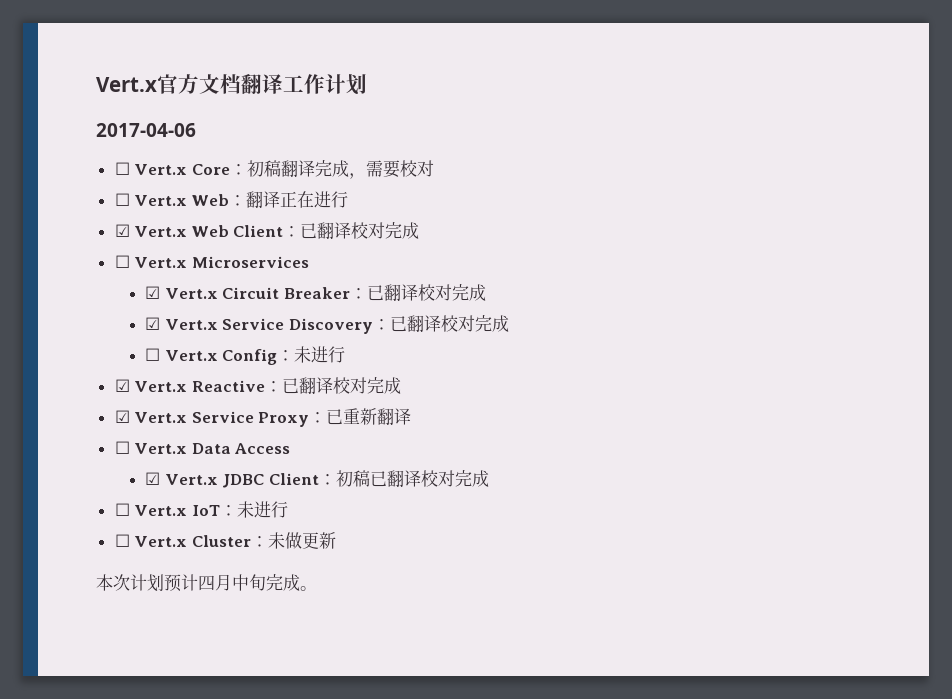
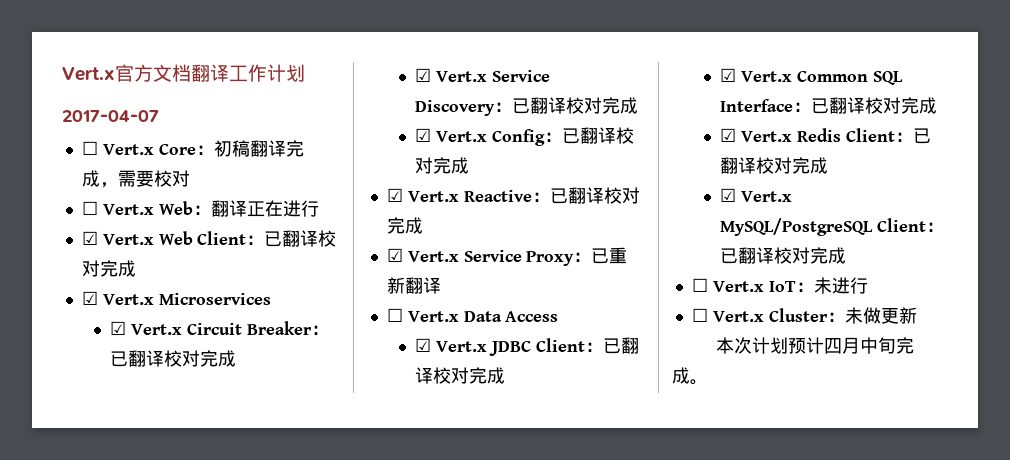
[96,123,196,137] 2017-04-06 -> [62,110,159,122] 2017-04-07
[114,255,130,268] ☐ -> [81,291,98,305] ☑
[145,348,161,361] ☐ -> [414,128,431,142] ☑
[294,346,346,363] 未进行 -> [561,127,634,144] [414,157,469,174] 已翻译校对完成
[335,470,370,487] 初稿 -> [602,337,639,354] [414,367,505,384] [719,68,903,85] [719,97,937,114] [719,128,931,144] [719,157,828,174] [719,188,792,202] [719,218,944,236] 已翻译校对完成 // ☑ Vert.x Common SQL Interface：已翻译校对完成 // ☑ Vert.x Redis Client：已翻译校对完成 // ☑ Vert.x MySQL/PostgreSQL Client：

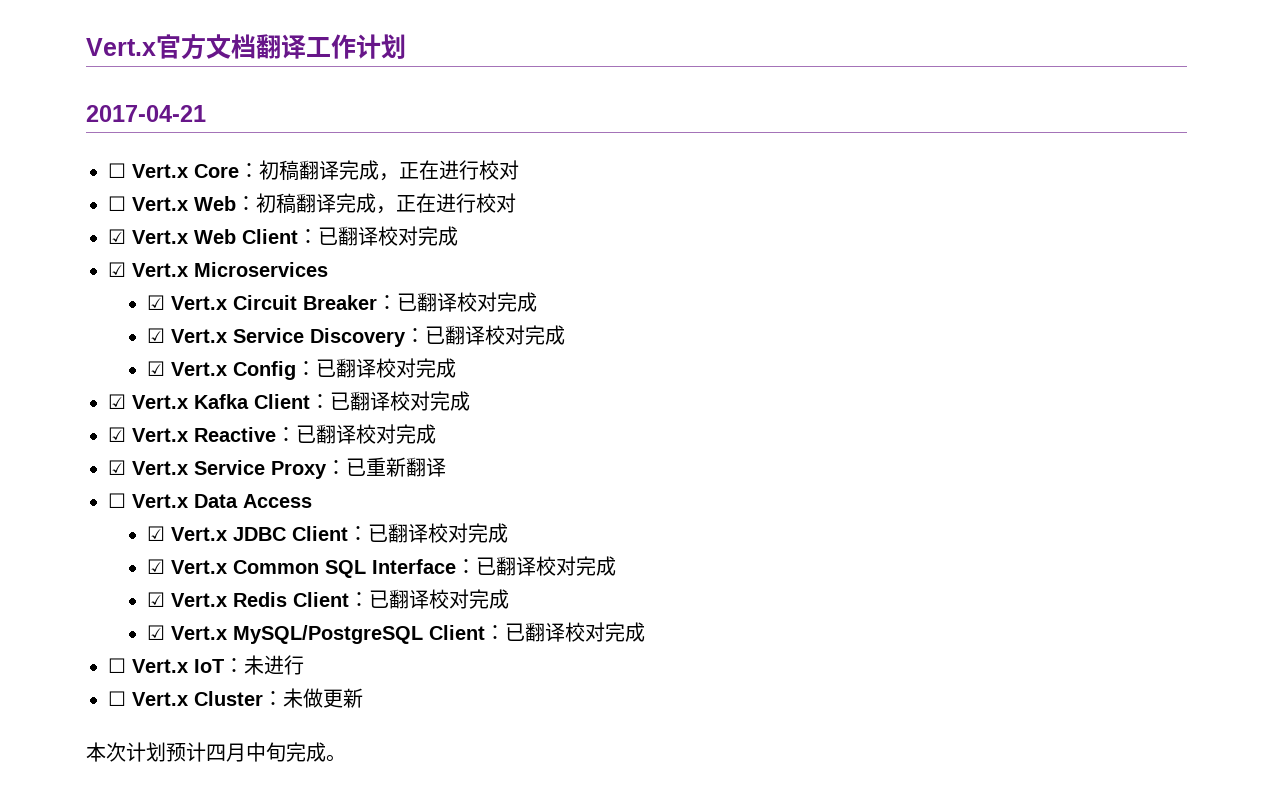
[62,110,159,122] 2017-04-07 -> [86,105,206,122] 2017-04-21
[117,170,154,187] 需要 -> [399,160,479,180] 正在进行
[210,200,319,217] 翻译正在进行 -> [256,193,516,214] 初稿翻译完成，正在进行校对
(469, 165) none -> [108,391,470,411] // ☑ Vert.x Kafka Client：已翻译校对完成

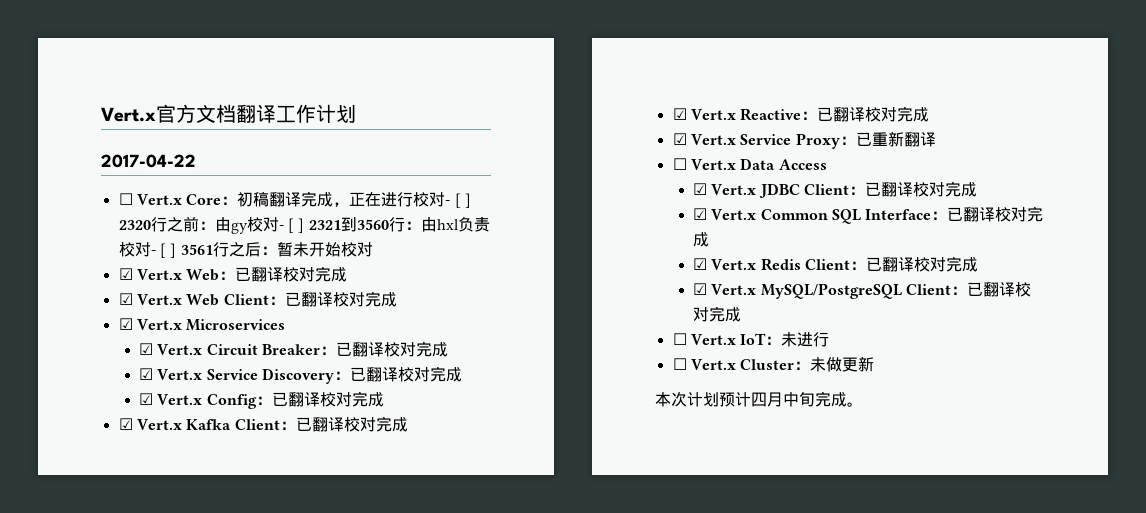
[86,105,206,122] 2017-04-21 -> [101,154,196,168] 2017-04-22
[108,193,516,214] // ☐ Vert.x Web：初稿翻译完成，正在进行校对 -> [445,193,471,208] [118,216,490,234] [118,242,373,258] [118,266,348,282] - [ ] 2320行之前：由gy校对- [ ] 2321到3560行：由hxl负责校对- [ ] 3561行之后：暂未开始校对 // ☑ Vert.x Web：已翻译校对完成

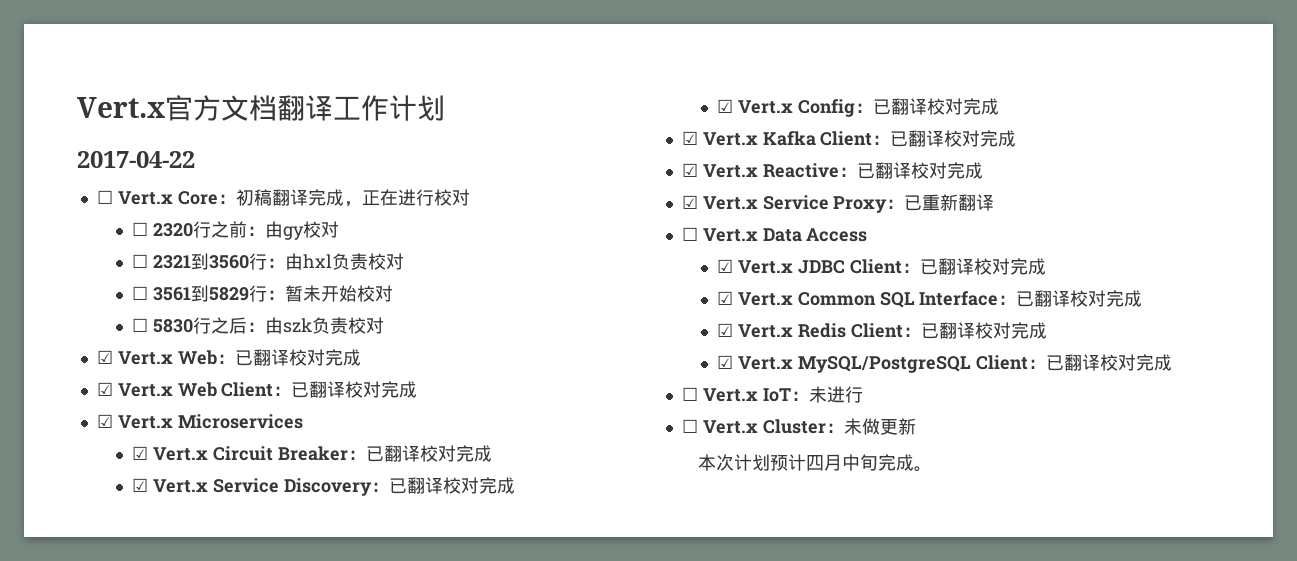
[445,193,471,208] - [ ] -> [131,222,148,236] // ☐
[278,218,305,233] - [ ] -> [131,254,148,268] // ☐
[150,242,341,258] - [ ] 3561行之后：暂未开始 -> [131,285,393,302] [131,317,348,334] // ☐ 3561到5829行：暂未开始校对 // ☐ 5830行之后：由szk负责

